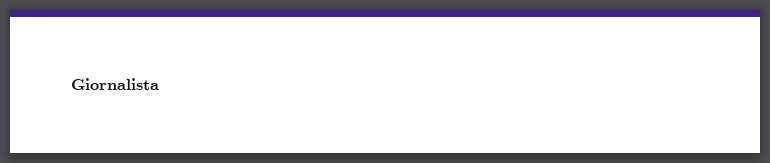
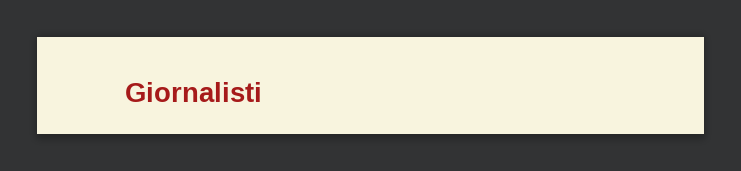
[71,78,159,90] Giornalista -> [125,82,262,102] Giornalisti

